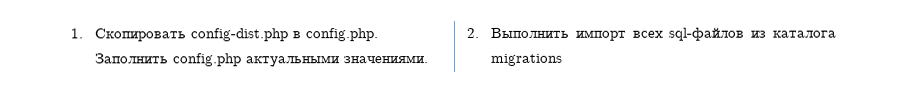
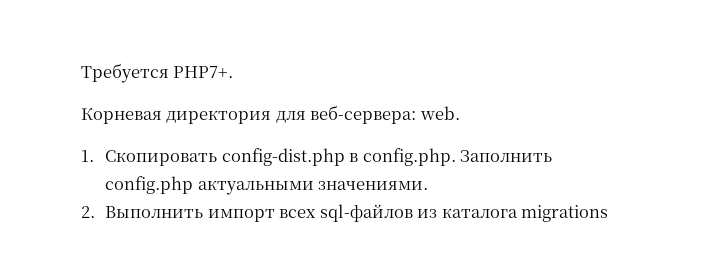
(70, 33) none -> [81,63,234,83] [81,105,460,124] Требуется PHP7+. // Корневая директория для веб-сервера: web. //

